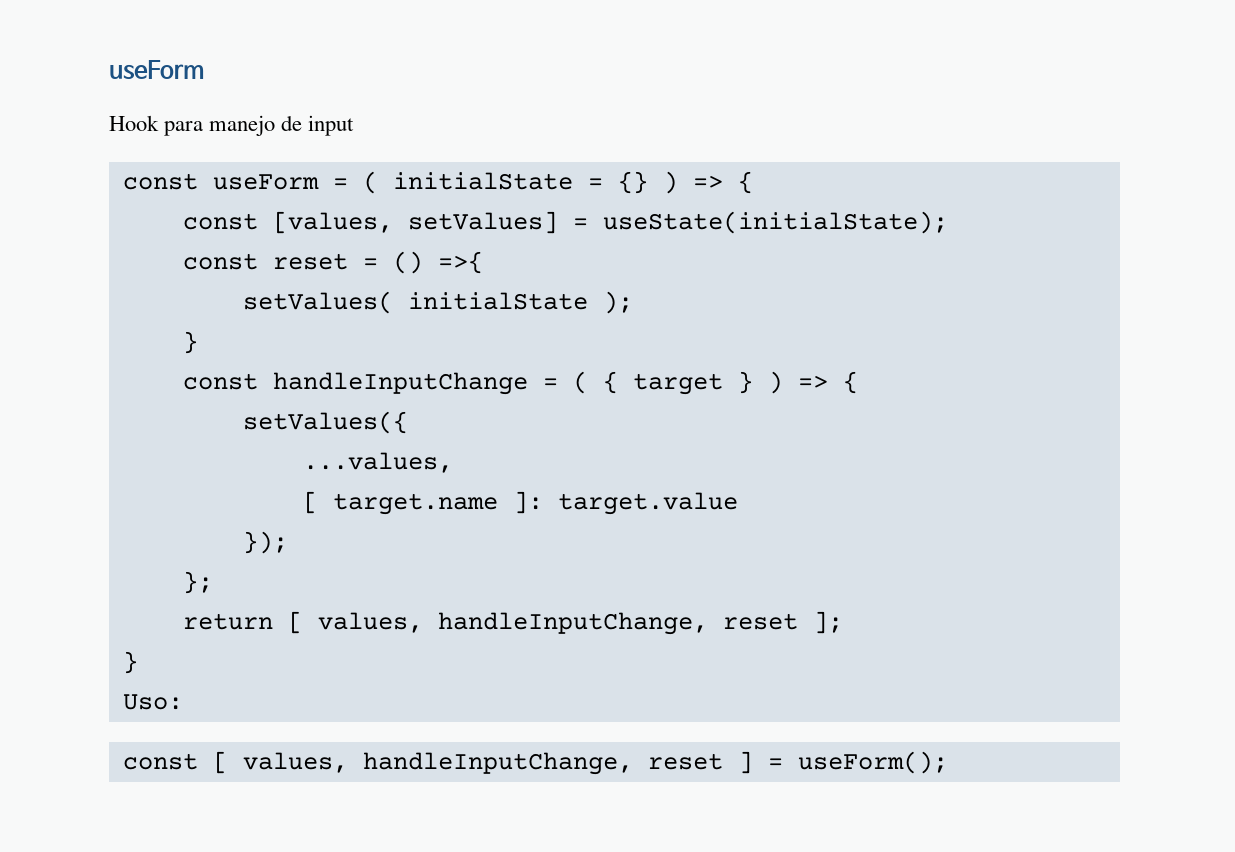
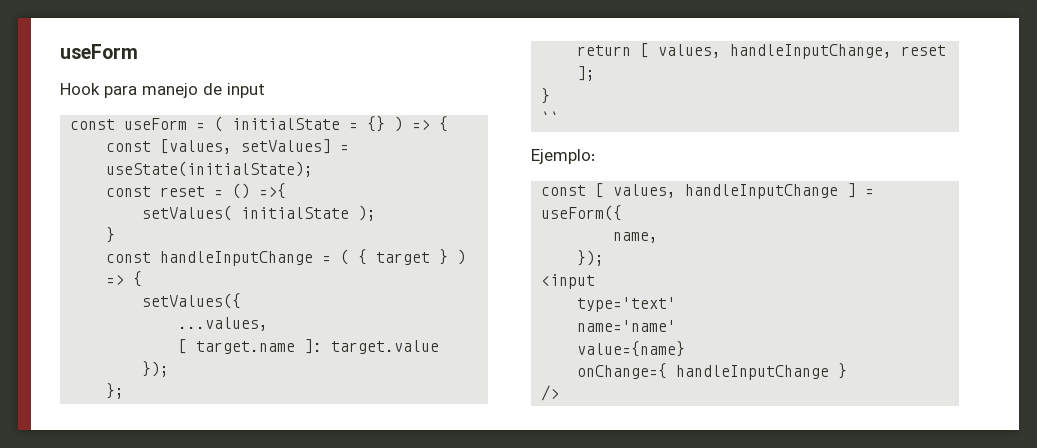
[122,694,183,710] Uso: -> [541,111,560,124] [531,149,595,164] `` // Ejemplo:
[362,751,948,775] handleInputChange, reset ] = useForm(); -> [685,183,875,199] [541,205,623,221] [613,232,659,243] [577,250,605,266] [541,274,596,289] [577,297,677,312] [577,320,677,332] [577,341,686,357] [577,363,848,380] [541,385,560,401] handleInputChange ] = useForm({ // name, // }); // <input // type='text' // name='name' // value={name} // onChange={ handleInputChange } // />

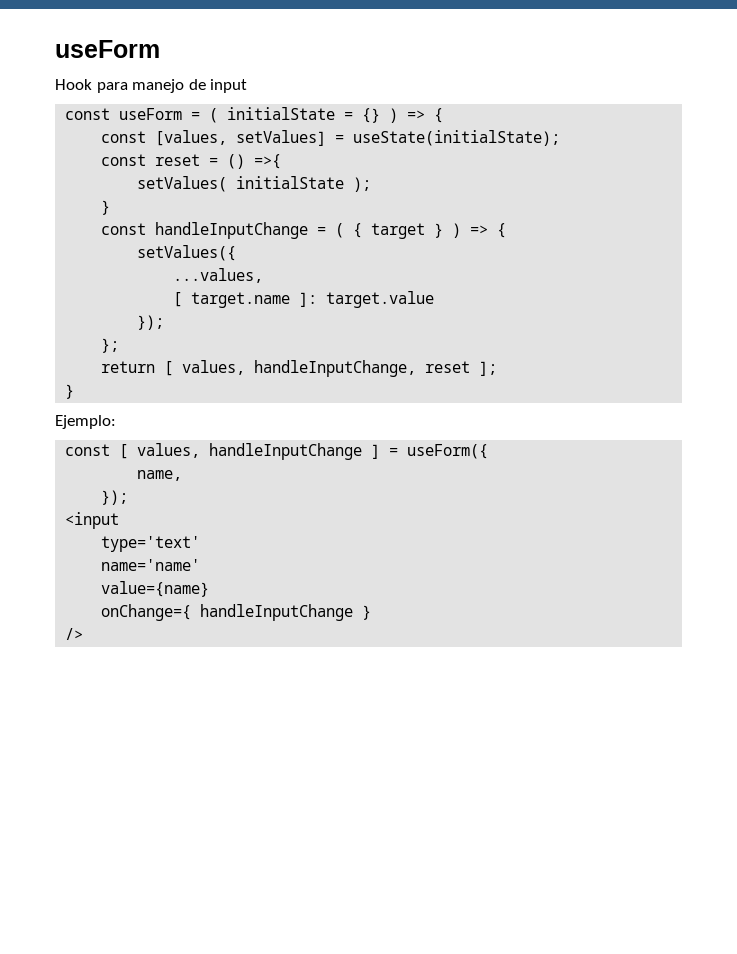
[541,111,560,124] // `` -> (75, 391) none

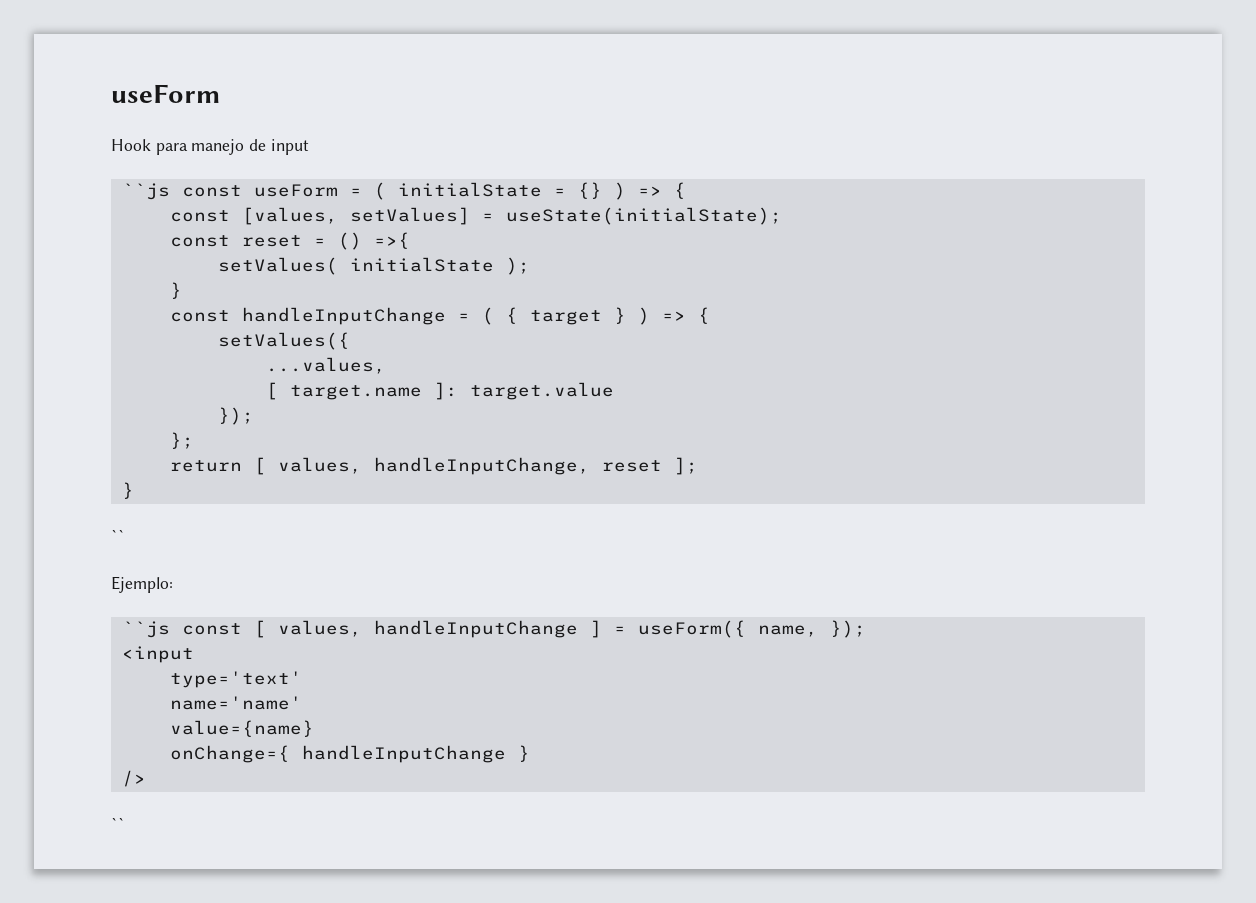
(248, 86) none -> [121,183,170,200] ``js
(75, 391) none -> [111,529,125,542] // ``
(116, 422) none -> [121,621,170,638] ``js
(489, 451) // -> (746, 629) none
(183, 475) // -> (818, 631) none
(84, 634) none -> [111,817,125,830] // ``

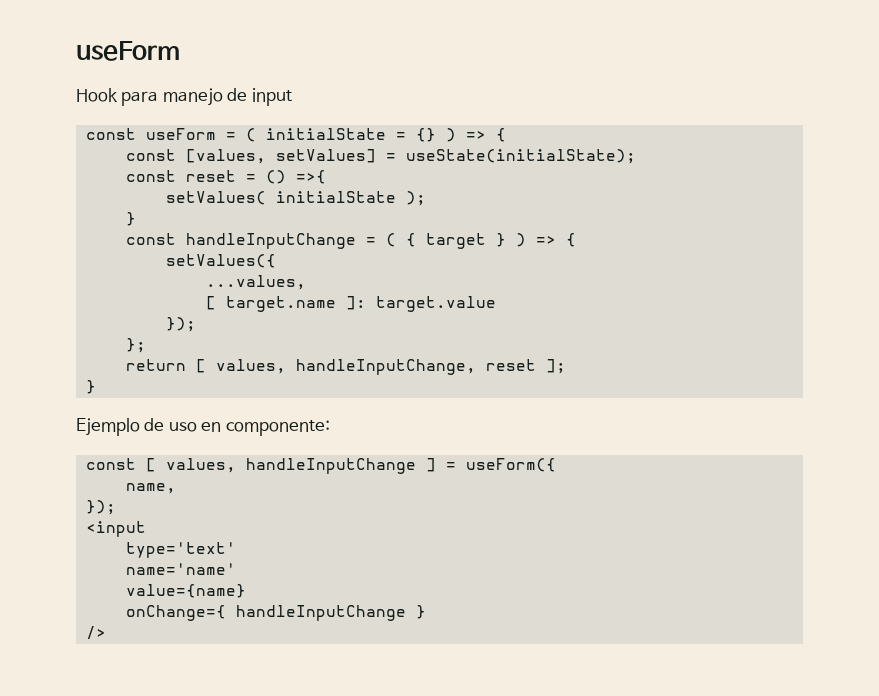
[121,183,170,200] ``js -> (292, 97) none
[111,529,125,542] [111,576,173,593] [121,621,170,638] `` // Ejemplo: // ``js -> [76,418,330,436] Ejemplo de uso en componente: //
(746, 629) none -> (556, 465) //
(818, 631) none -> (176, 488) //
[111,817,125,830] // `` -> (106, 633) none

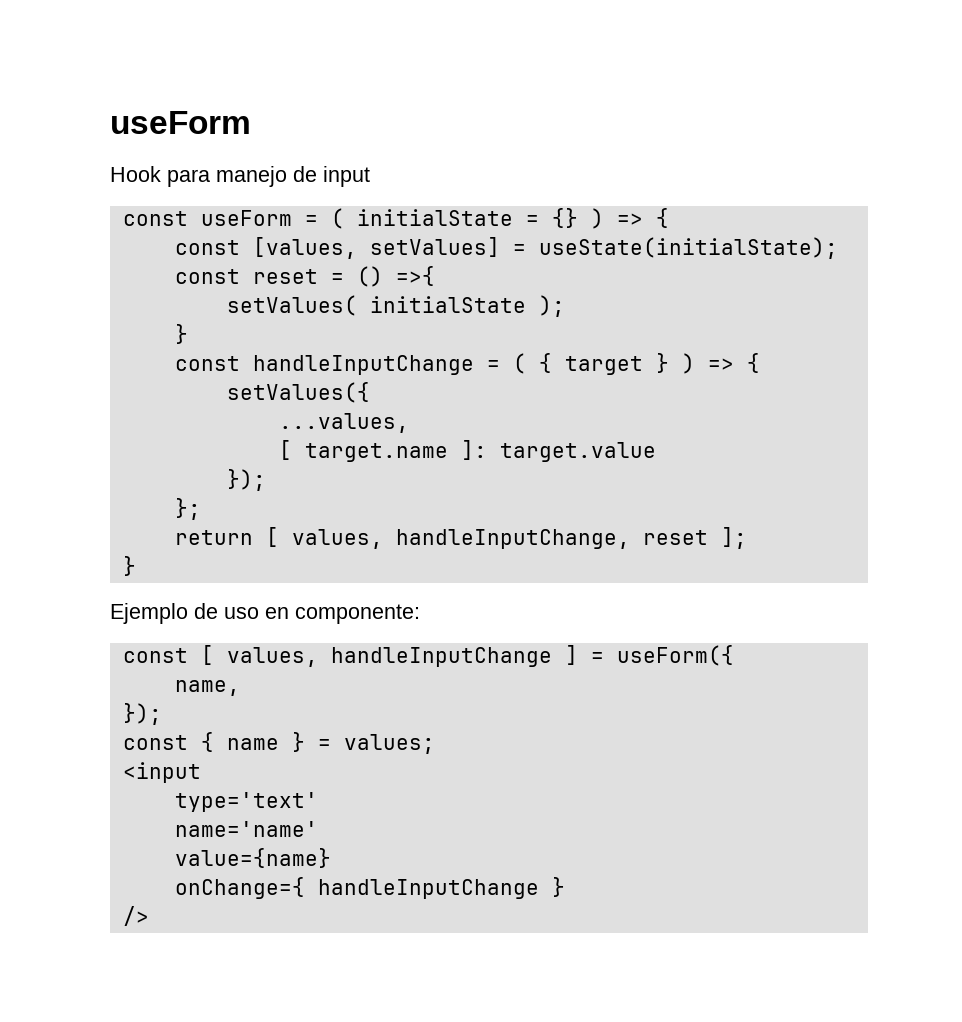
(116, 507) none -> [122,732,435,754] // const { name } = values;

